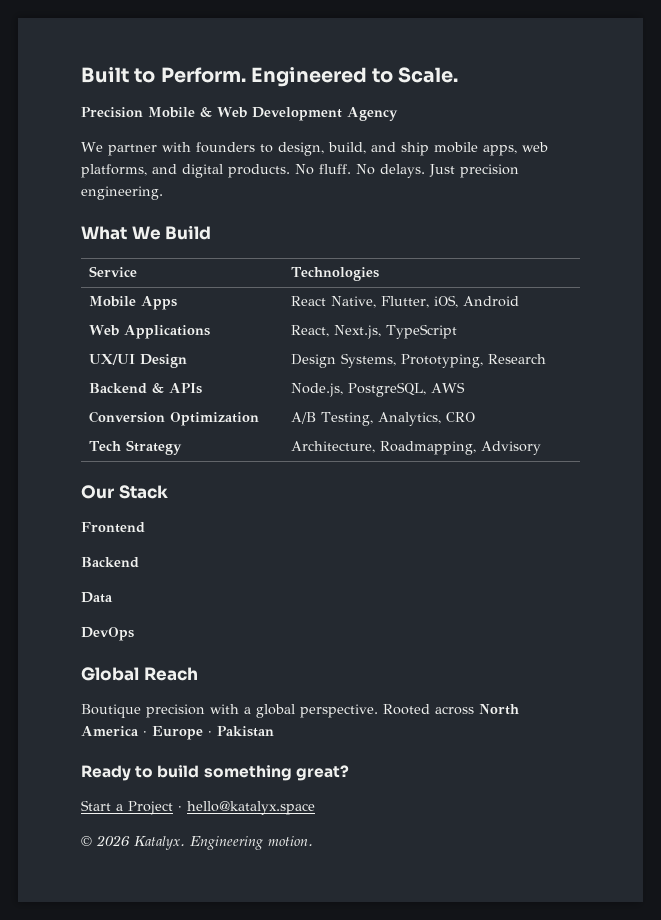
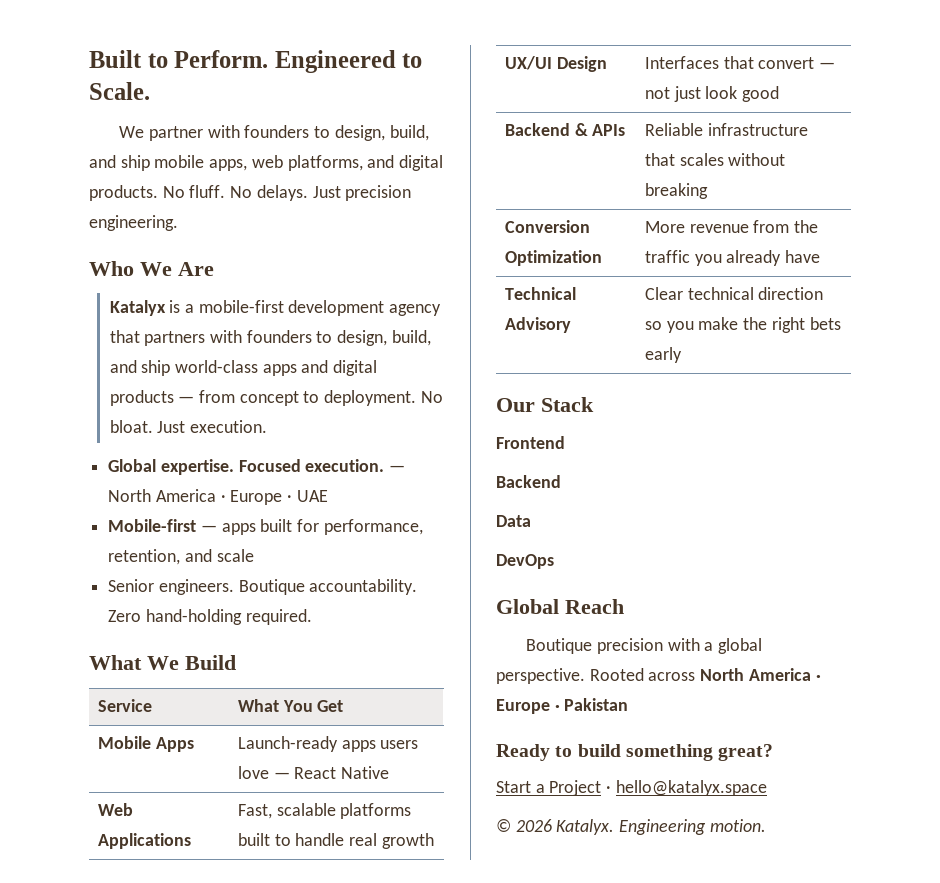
[81,107,398,121] // Precision Mobile & Web Development Agency -> (150, 91) none
(163, 193) none -> [89,261,214,276] [109,300,442,316] [109,330,431,346] [109,360,378,376] [109,390,443,406] [109,420,267,433] [108,459,406,475] [108,489,328,505] [108,519,423,535] [108,549,254,565] [108,579,418,595] [108,609,312,625] // Who We Are // Katalyx is a mobile-first development agency that partners with founders to design, build, and ship world-class apps and digital products — from concept to deployment. No bloat. Just execution. // Global expertise. Focused execution. — North America · Europe · UAE // Mobile-first — apps built for performance, retention, and scale // Senior engineers. Boutique accountability. Zero hand-holding required.
[291,267,380,281] Technologies -> [237,699,344,712] What You Get
[291,295,520,308] [89,325,211,339] [291,324,458,339] [89,354,188,368] [291,353,547,368] [89,383,203,394] [291,382,466,397] [89,411,260,426] [291,412,476,426] [89,440,183,455] [291,441,542,455] React Native, Flutter, iOS, Android // Web Applications | React, Next.js, TypeScript // UX/UI Design | Design Systems, Prototyping, Research // Backend & APIs | Node.js, PostgreSQL, AWS // Conversion Optimization | A/B Testing, Analytics, CRO // Tech Strategy | Architecture, Roadmapping, Advisory -> [237,736,419,752] [237,766,390,779] [97,803,133,816] [97,833,191,849] [237,803,412,819] [237,833,434,849] [504,56,607,72] [644,56,836,69] [644,86,780,102] [504,123,626,136] [644,123,808,136] [644,153,786,166] [644,183,708,199] [504,220,590,233] [504,250,602,266] [644,220,819,233] [644,250,821,266] [504,287,576,300] [504,317,571,333] [644,287,824,300] [644,317,841,333] [644,347,682,363] Launch-ready apps users love — React Native // Web Applications | Fast, scalable platforms built to handle real growth // UX/UI Design | Interfaces that convert — not just look good // Backend & APIs | Reliable infrastructure that scales without breaking // Conversion Optimization | More revenue from the traffic you already have // Technical Advisory | Clear technical direction so you make the right bets early

